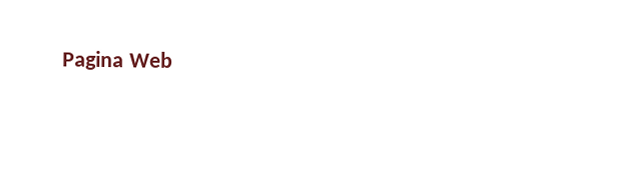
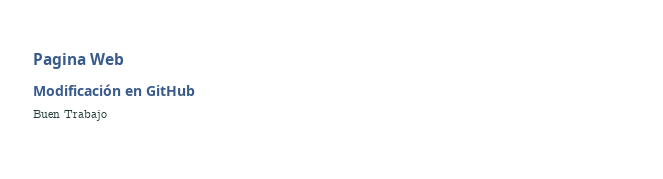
(173, 59) none -> [33,84,195,96] [33,110,107,121] // Modificación en GitHub // Buen Trabajo

